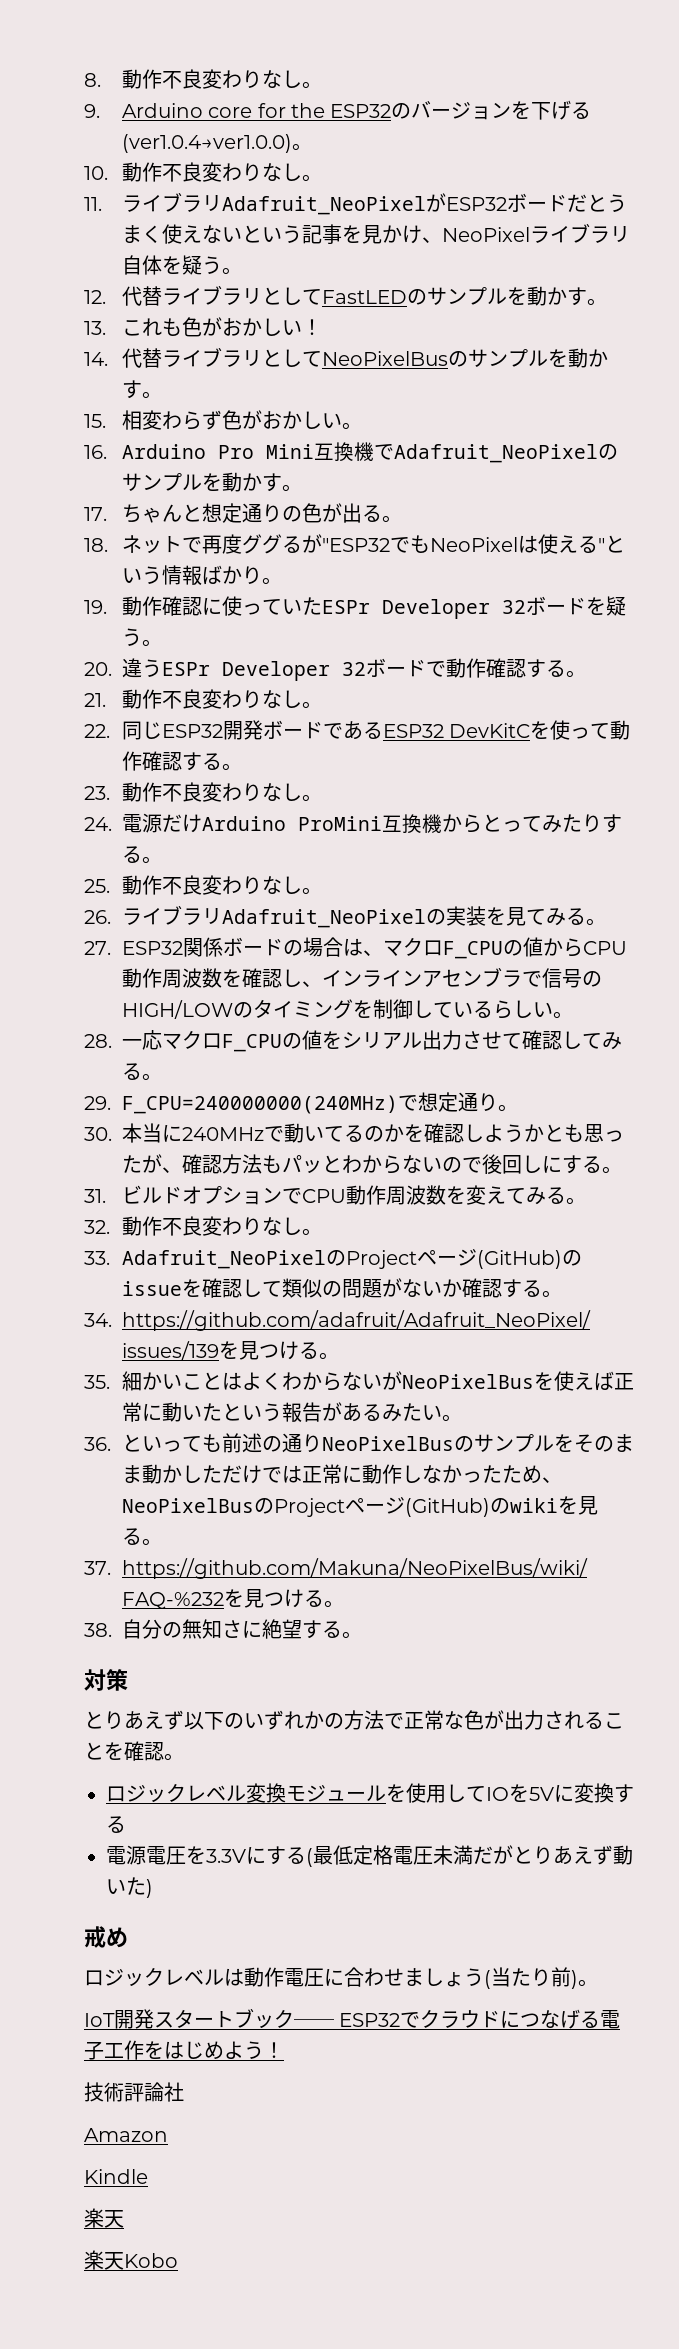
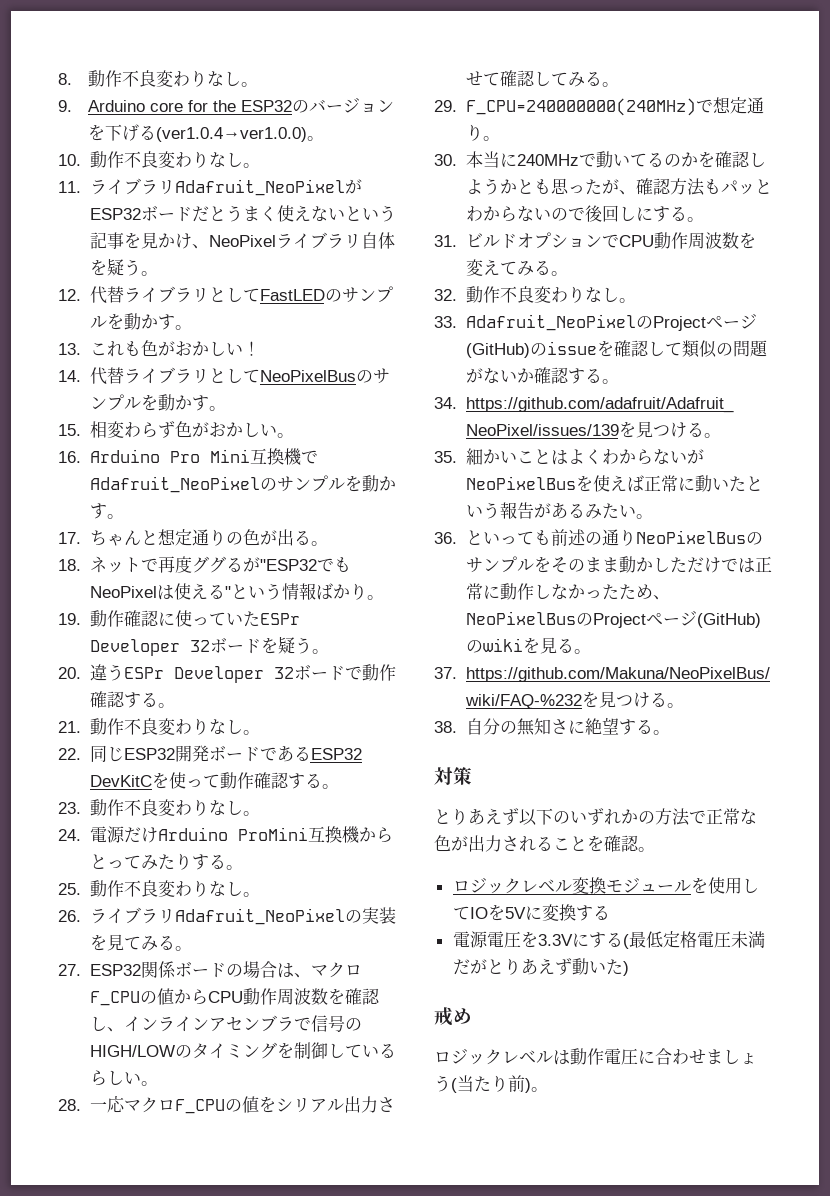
[84,2008,621,2029] [84,2040,284,2060] [84,2082,184,2102] [84,2128,168,2142] [84,2169,148,2184] [84,2208,124,2228] [84,2250,178,2270] // IoT開発スタートブック── ESP32でクラウドにつなげる電子工作をはじめよう！ // 技術評論社 // Amazon // Kindle // 楽天 // 楽天Kobo -> (548, 1089) none

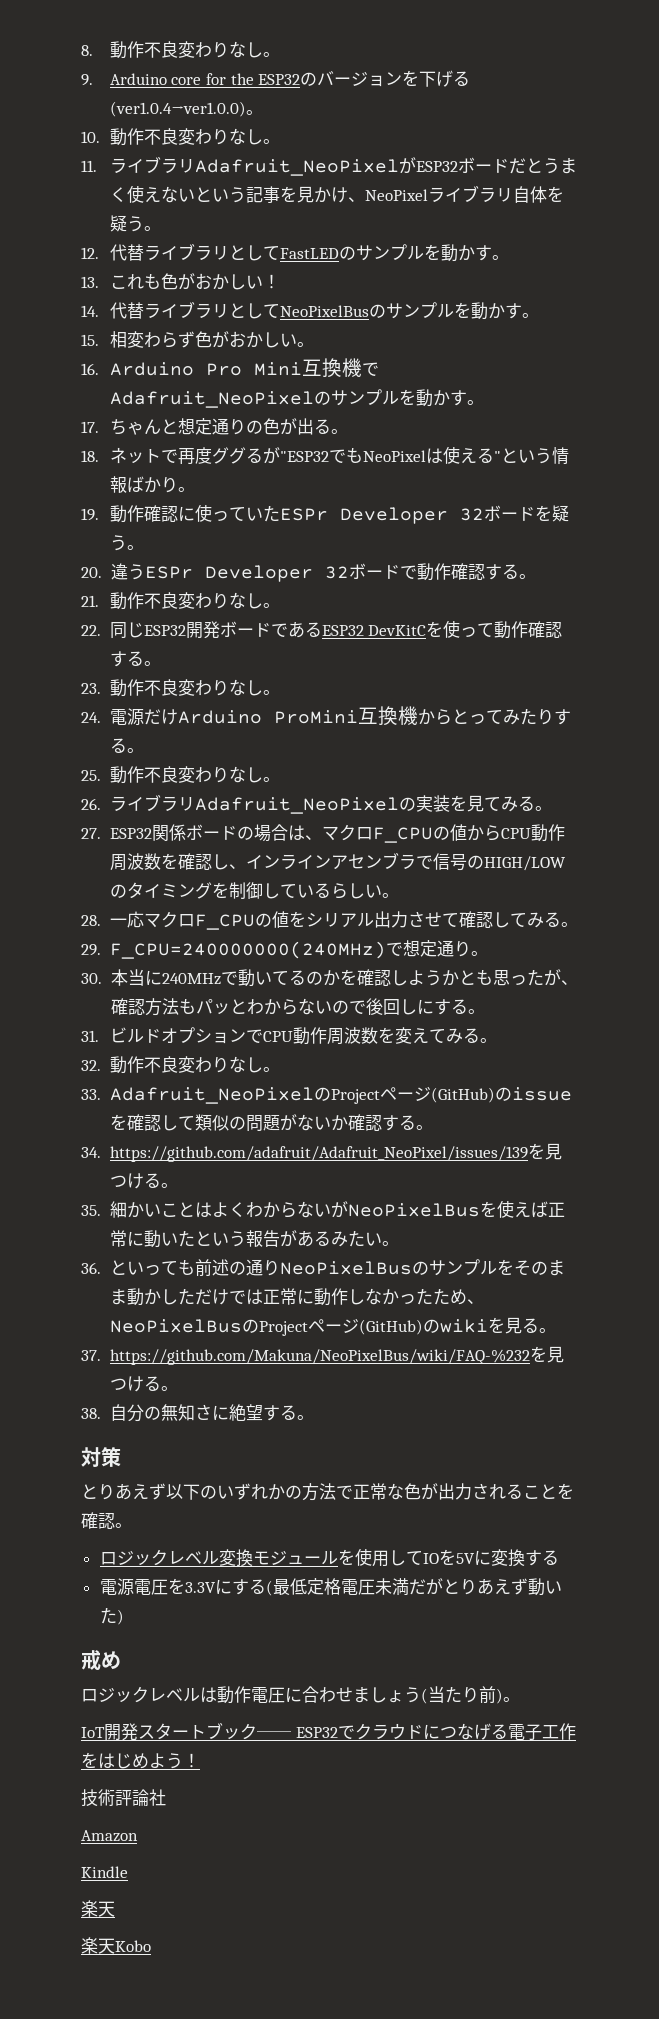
(548, 1089) none -> [81,1722,576,1741] [81,1752,200,1769] [81,1789,166,1807] [81,1830,138,1842] [81,1866,128,1878] [81,1900,115,1917] [81,1937,151,1954] // IoT開発スタートブック── ESP32でクラウドにつなげる電子工作をはじめよう！ // 技術評論社 // Amazon // Kindle // 楽天 // 楽天Kobo

